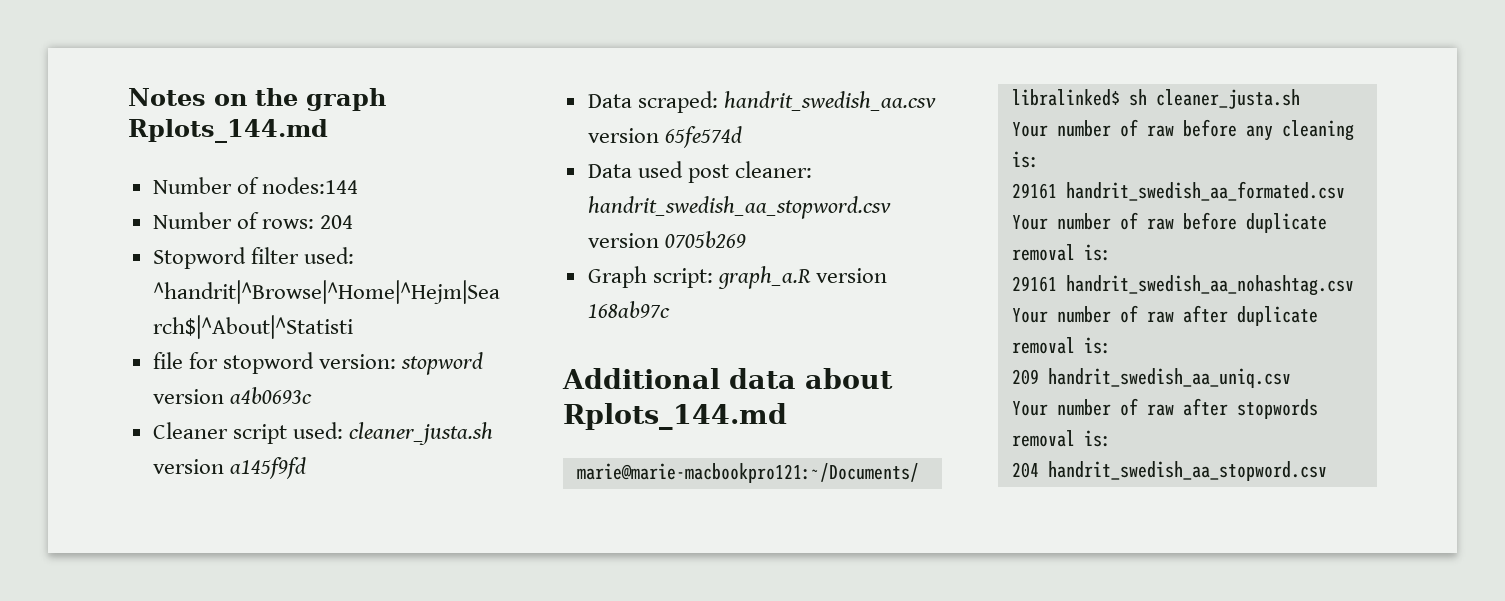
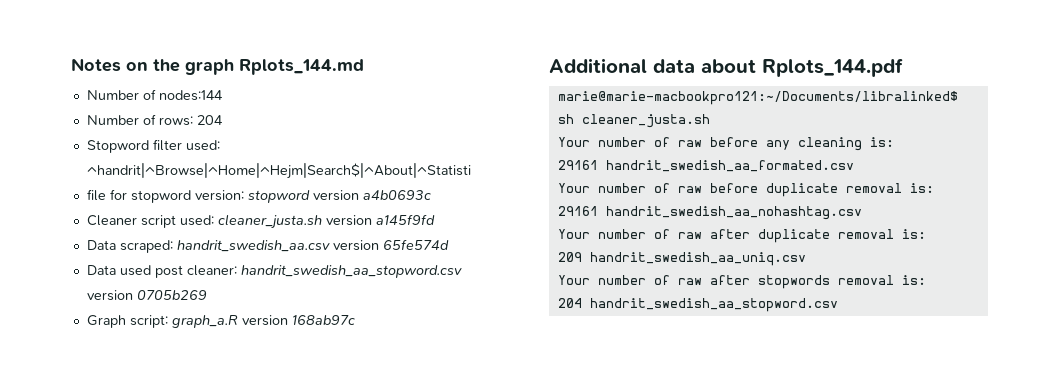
[563,403,787,430] Rplots_144.md -> [762,58,903,77] Rplots_144.pdf

